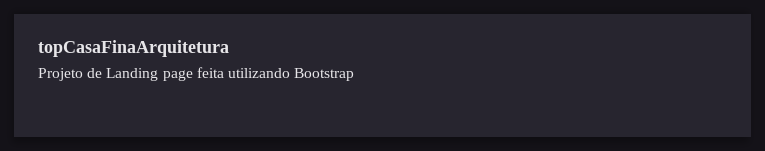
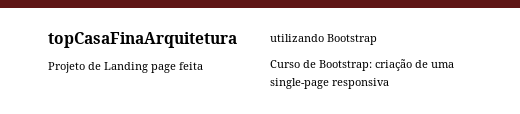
(355, 74) none -> [270,59,454,71] [270,78,389,89] // Curso de Bootstrap: criação de uma single-page responsiva

